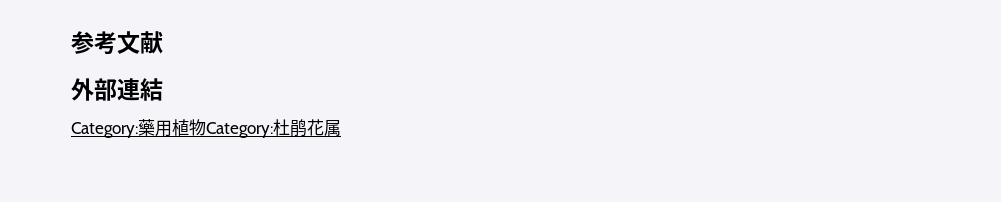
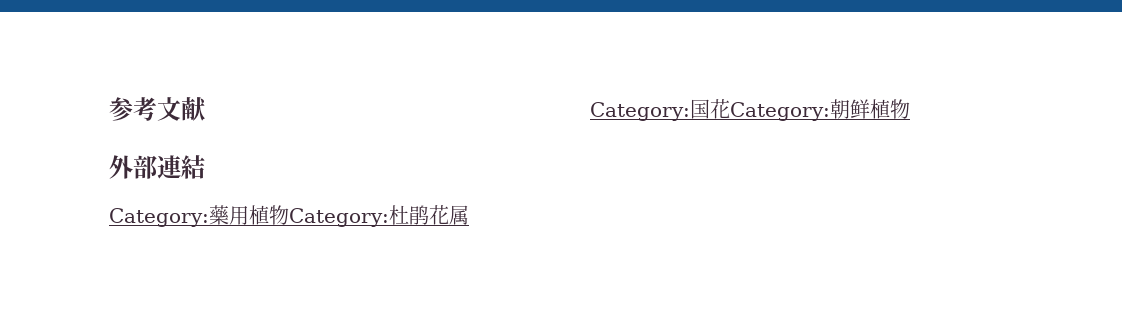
(341, 128) none -> [590,99,910,121] Category:国花Category:朝鲜植物

